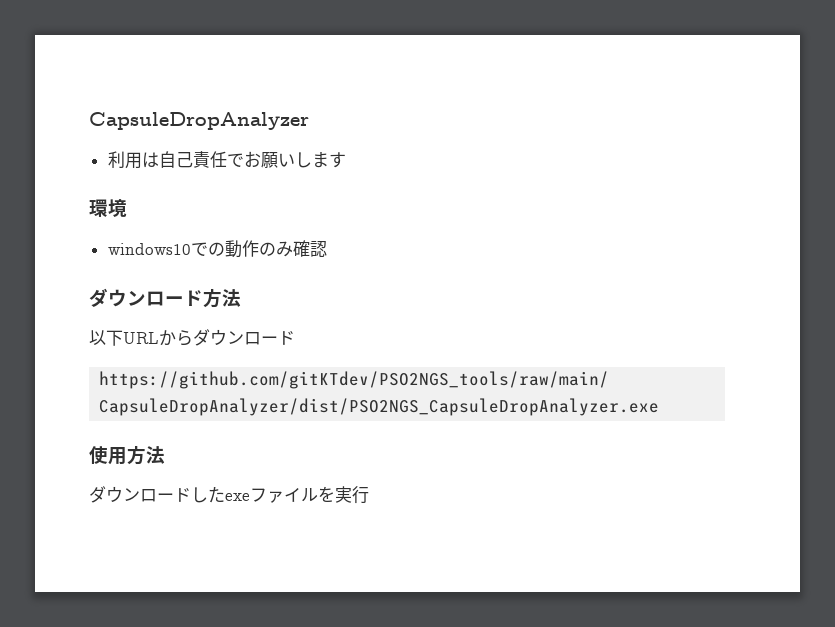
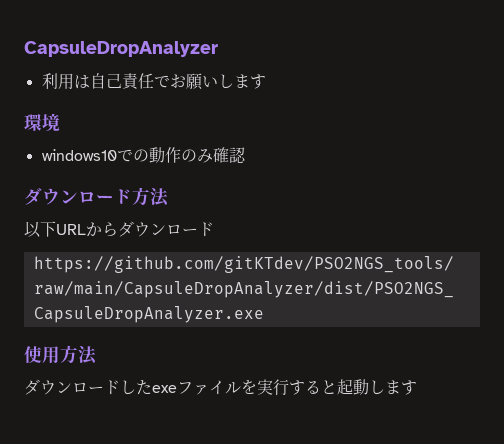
(369, 495) none -> [289,379,417,395] すると起動します

